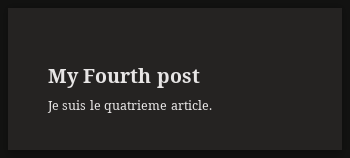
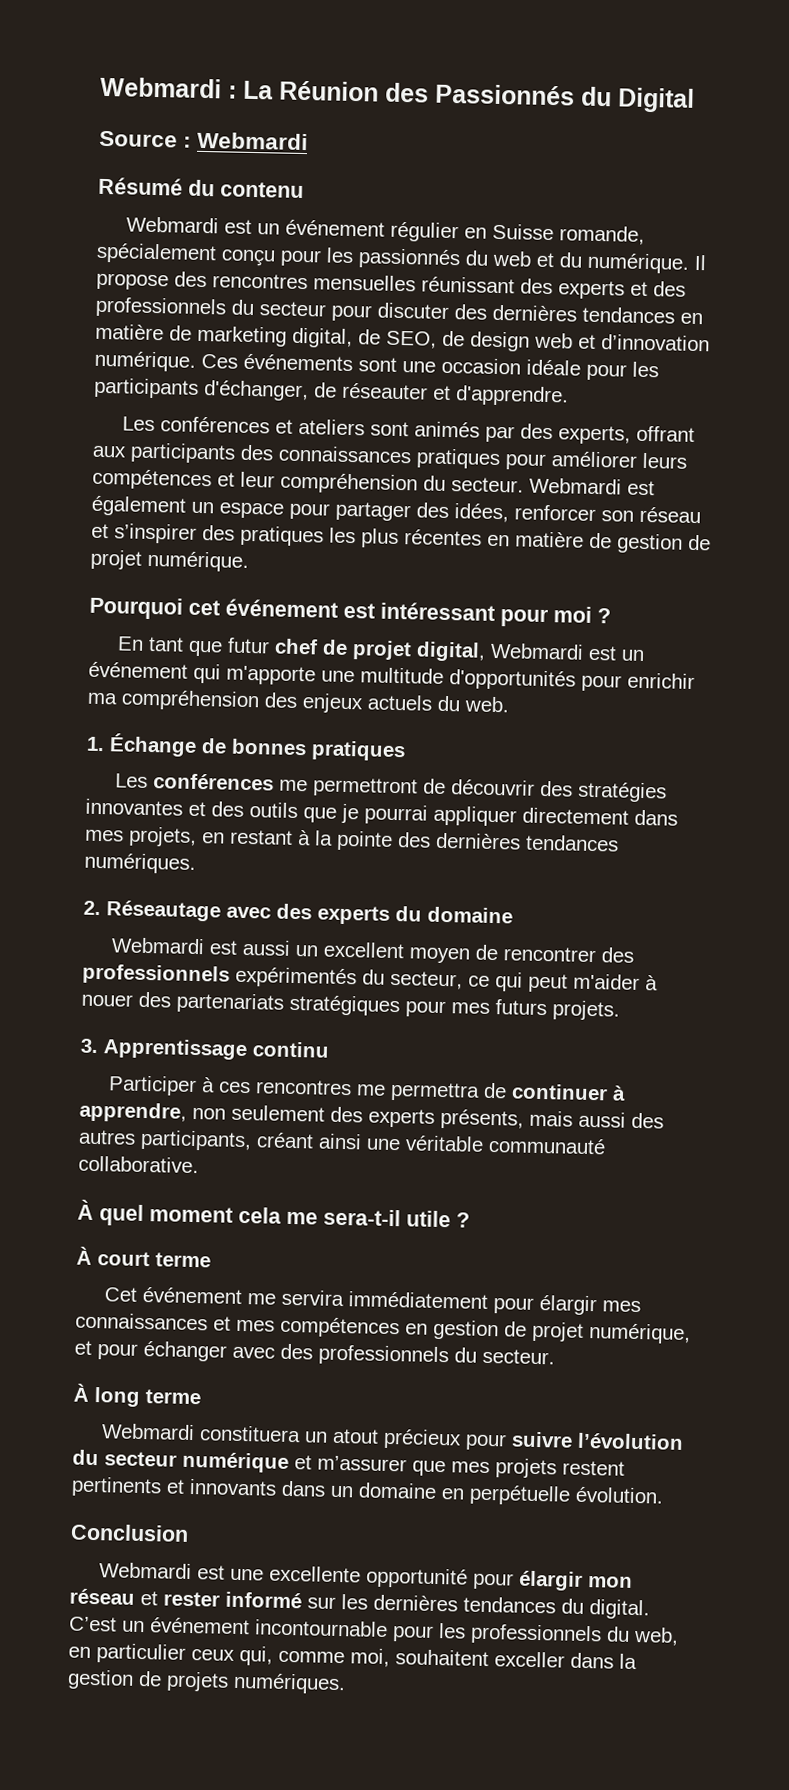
[48,68,200,88] [47,100,212,113] My Fourth post // Je suis le quatrieme article. -> [100,76,695,113] [99,130,309,151] [98,176,304,199] [125,216,645,245] [96,242,707,274] [96,271,686,300] [95,296,703,325] [95,323,710,352] [94,350,659,381] [94,377,569,407] [121,416,695,445] [92,442,687,470] [92,468,655,496] [91,495,701,524] [91,523,711,554] [90,549,249,572] [89,596,611,628] [116,636,645,662] [88,661,695,692] [87,689,510,714] [86,733,406,762] [114,773,667,803] [85,798,678,827] [85,826,619,852] [84,852,196,874] [83,900,513,925] [110,937,634,964] [82,963,658,993] [81,991,620,1021] [80,1038,329,1061] [107,1075,626,1102] [79,1101,664,1130] [78,1129,606,1155] [78,1155,199,1174] [77,1199,470,1228] [76,1246,211,1268] [103,1286,641,1316] [75,1312,691,1345] [74,1340,555,1367] [73,1383,201,1407] [100,1423,684,1451] [72,1449,625,1479] [71,1476,664,1506] [70,1523,189,1542] [98,1562,633,1591] [69,1588,650,1620] [69,1616,679,1646] [68,1643,637,1670] [67,1669,346,1695] Webmardi : La Réunion des Passionnés du Digital // Source : Webmardi // Résumé du contenu // Webmardi est un événement régulier en Suisse romande, spécialement conçu pour les passionnés du web et du numérique. Il propose des rencontres mensuelles réunissant des experts et des professionnels du secteur pour discuter des dernières tendances en matière de marketing digital, de SEO, de design web et d’innovation numérique. Ces événements sont une occasion idéale pour les participants d'échanger, de réseauter et d'apprendre. // Les conférences et ateliers sont animés par des experts, offrant aux participants des connaissances pratiques pour améliorer leurs compétences et leur compréhension du secteur. Webmardi est également un espace pour partager des idées, renforcer son réseau et s’inspirer des pratiques les plus récentes en matière de gestion de projet numérique. // Pourquoi cet événement est intéressant pour moi ? // En tant que futur chef de projet digital, Webmardi est un événement qui m'apporte une multitude d'opportunités pour enrichir ma compréhension des enjeux actuels du web. // 1. Échange de bonnes pratiques // Les conférences me permettront de découvrir des stratégies innovantes et des outils que je pourrai appliquer directement dans mes projets, en restant à la pointe des dernières tendances numériques. // 2. Réseautage avec des experts du domaine // Webmardi est aussi un excellent moyen de rencontrer des professionnels expérimentés du secteur, ce qui peut m'aider à nouer des partenariats stratégiques pour mes futurs projets. // 3. Apprentissage continu // Participer à ces rencontres me permettra de continuer à apprendre, non seulement des experts présents, mais aussi des autres participants, créant ainsi une véritable communauté collaborative. // À quel moment cela me sera-t-il utile ? // À court terme // Cet événement me servira immédiatement pour élargir mes connaissances et mes compétences en gestion de projet numérique, et pour échanger avec des professionnels du secteur. // À long terme // Webmardi constituera un atout précieux pour suivre l’évolution du secteur numérique et m’assurer que mes projets restent pertinents et innovants dans un domaine en perpétuelle évolution. // Conclusion // Webmardi est une excellente opportunité pour élargir mon réseau et rester informé sur les dernières tendances du digital. C’est un événement incontournable pour les professionnels du web, en particulier ceux qui, comme moi, souhaitent exceller dans la gestion de projets numériques.

